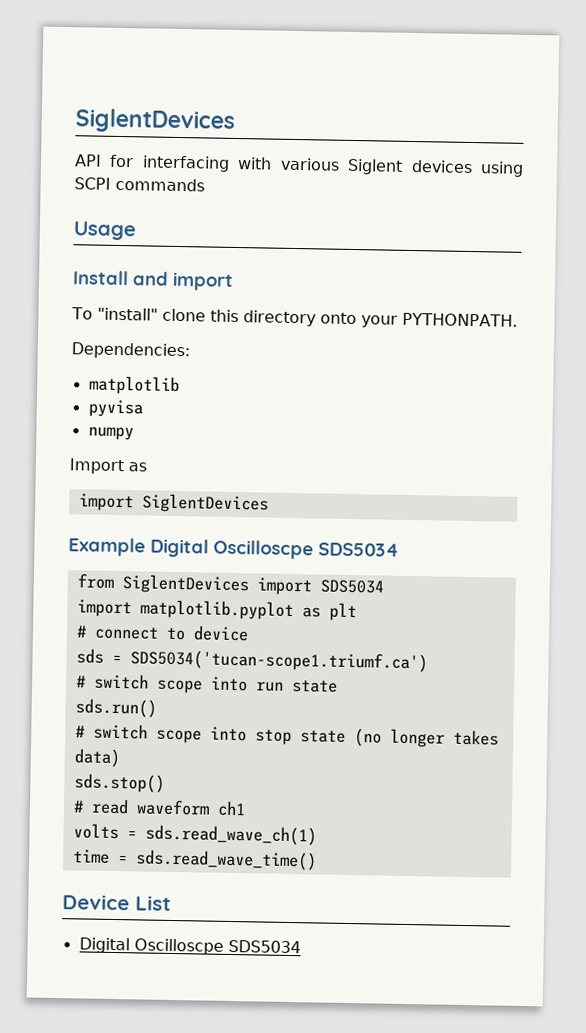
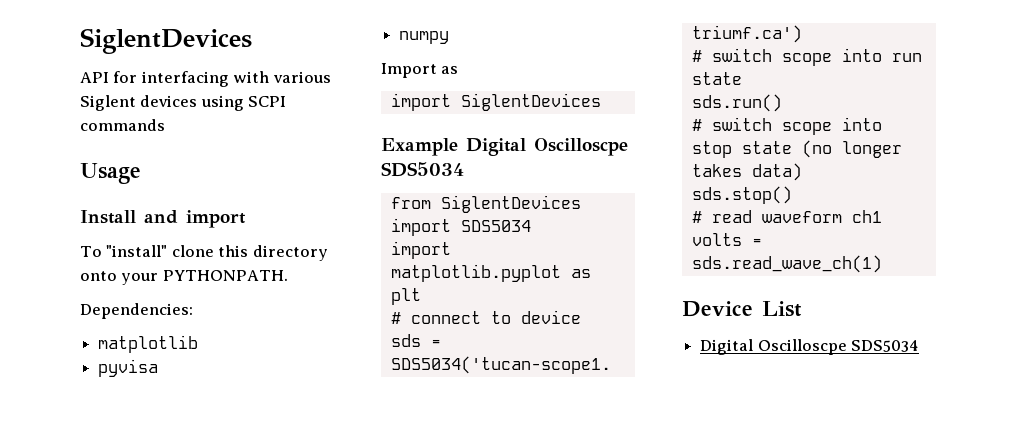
[72,849,317,871] // time = sds.read_wave_time() -> (882, 264) none

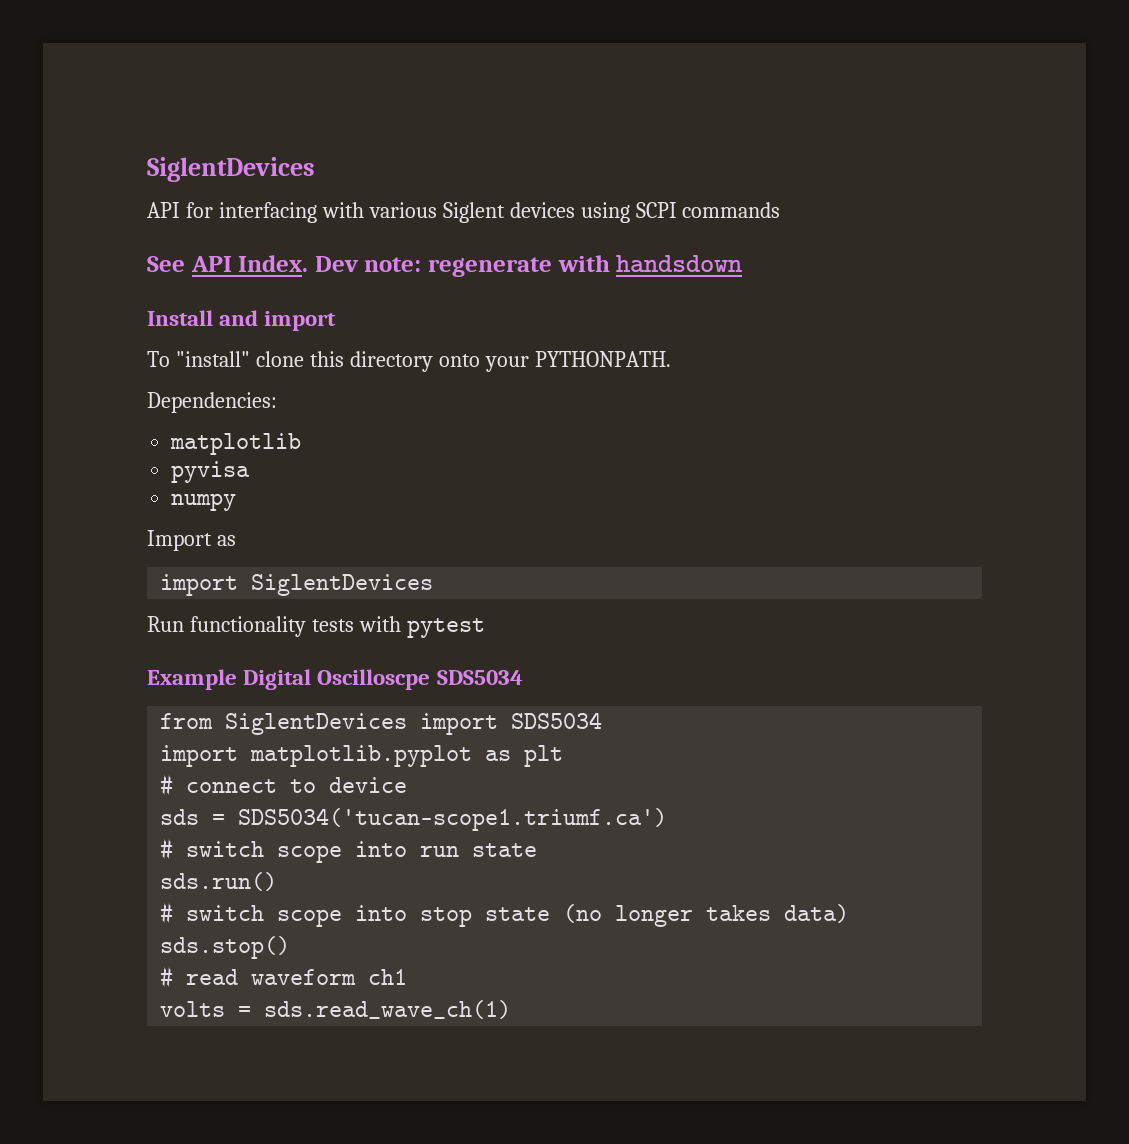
[80,163,141,184] Usage -> [147,255,744,277] See API Index. Dev note: regenerate with handsdown
(601, 102) none -> [147,616,485,638] // Run functionality tests with pytest
[682,301,802,317] [700,339,920,355] // Device List // Digital Oscilloscpe SDS5034 -> (512, 1009) none

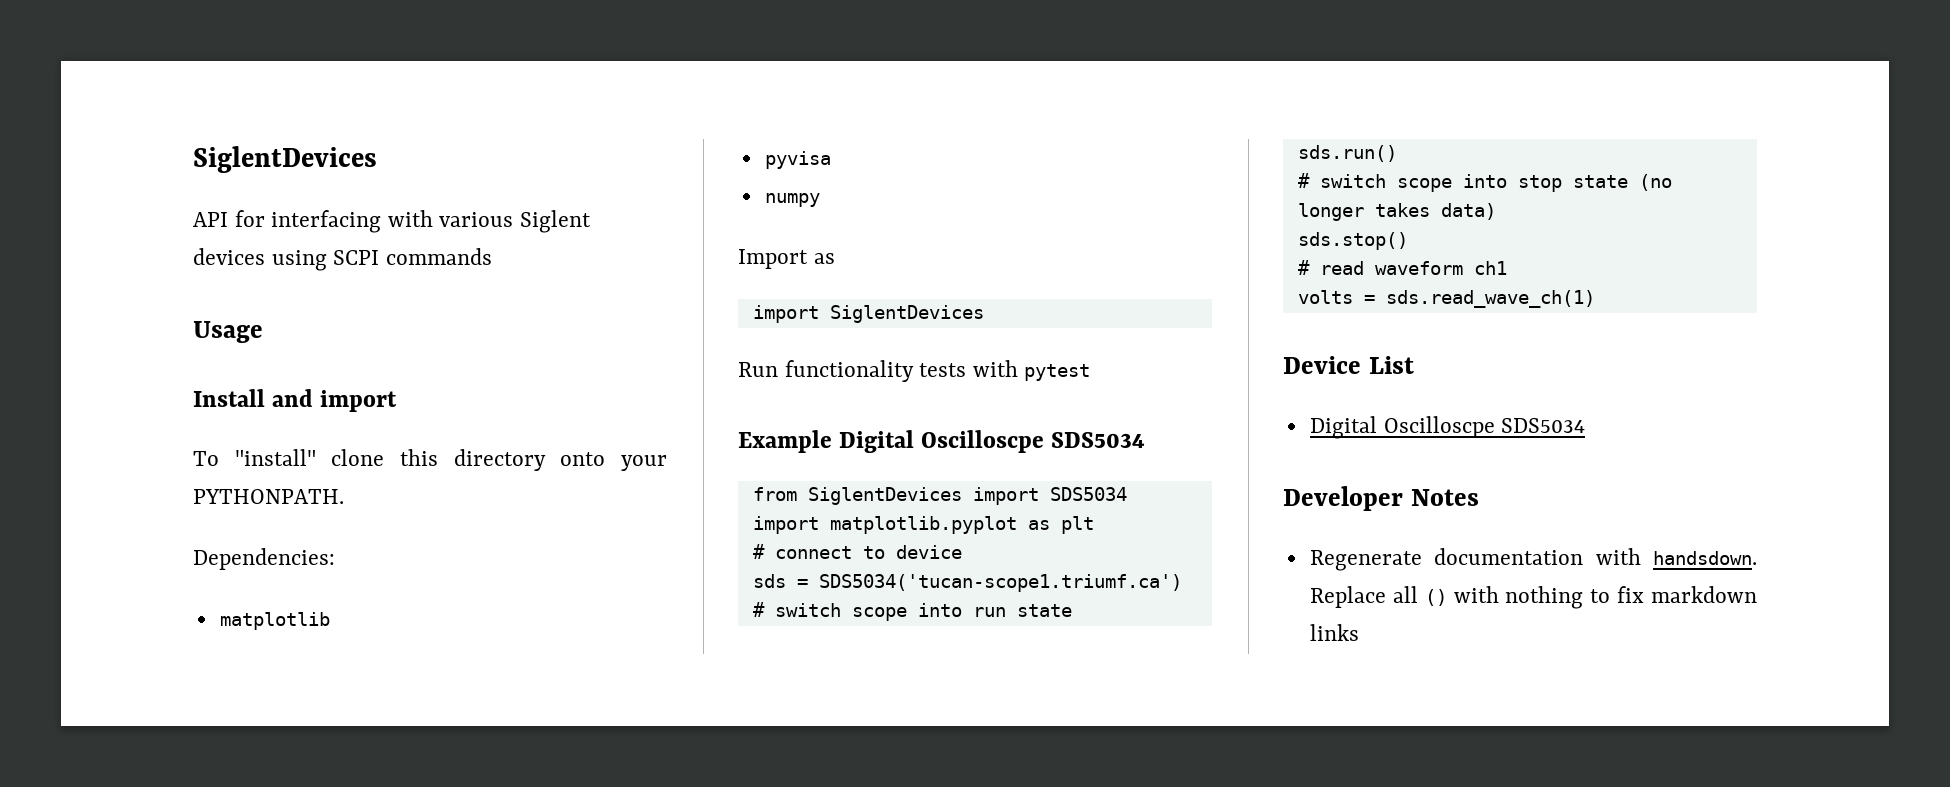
[147,255,744,277] See API Index. Dev note: regenerate with handsdown -> [193,321,263,343] Usage
(512, 1009) none -> [1283,356,1414,374] [1309,416,1586,439] [1283,486,1479,511] [1309,548,1757,571] [1309,586,1757,609] [1309,624,1359,641] // Device List // Digital Oscilloscpe SDS5034 // Developer Notes // Regenerate documentation with handsdown. Replace all () with nothing to fix markdown links

